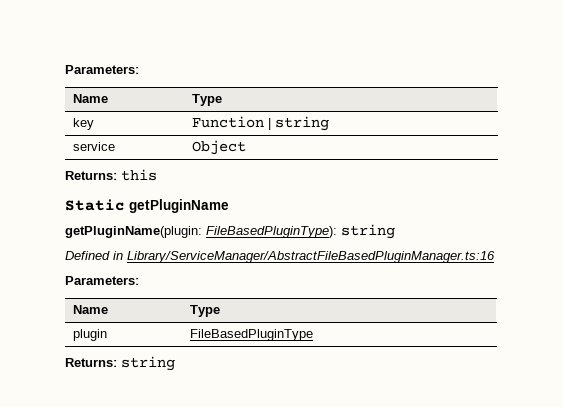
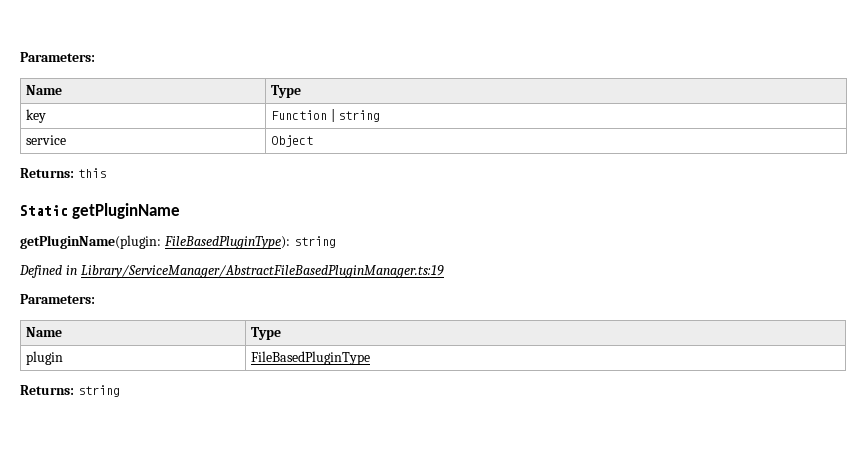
[127,251,495,263] Library/ServiceManager/AbstractFileBasedPluginManager.ts:16 -> [80,265,444,278] Library/ServiceManager/AbstractFileBasedPluginManager.ts:19

